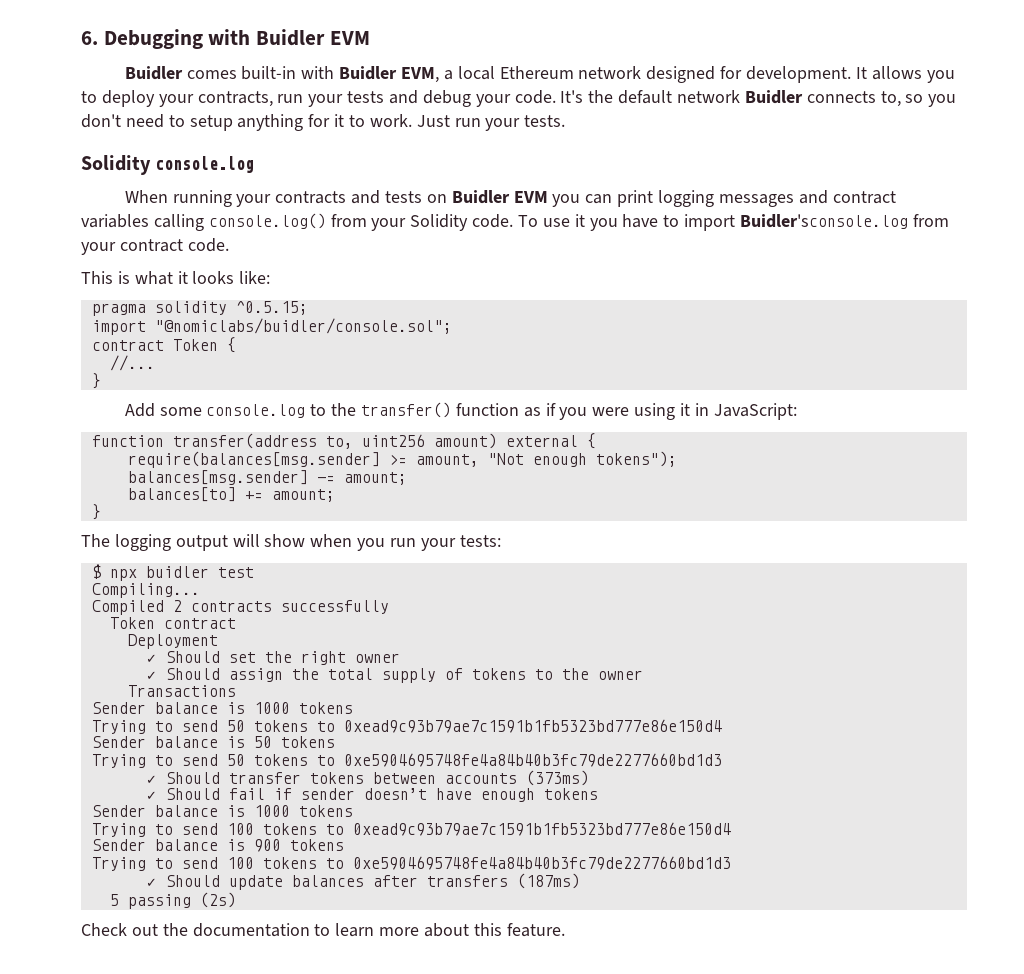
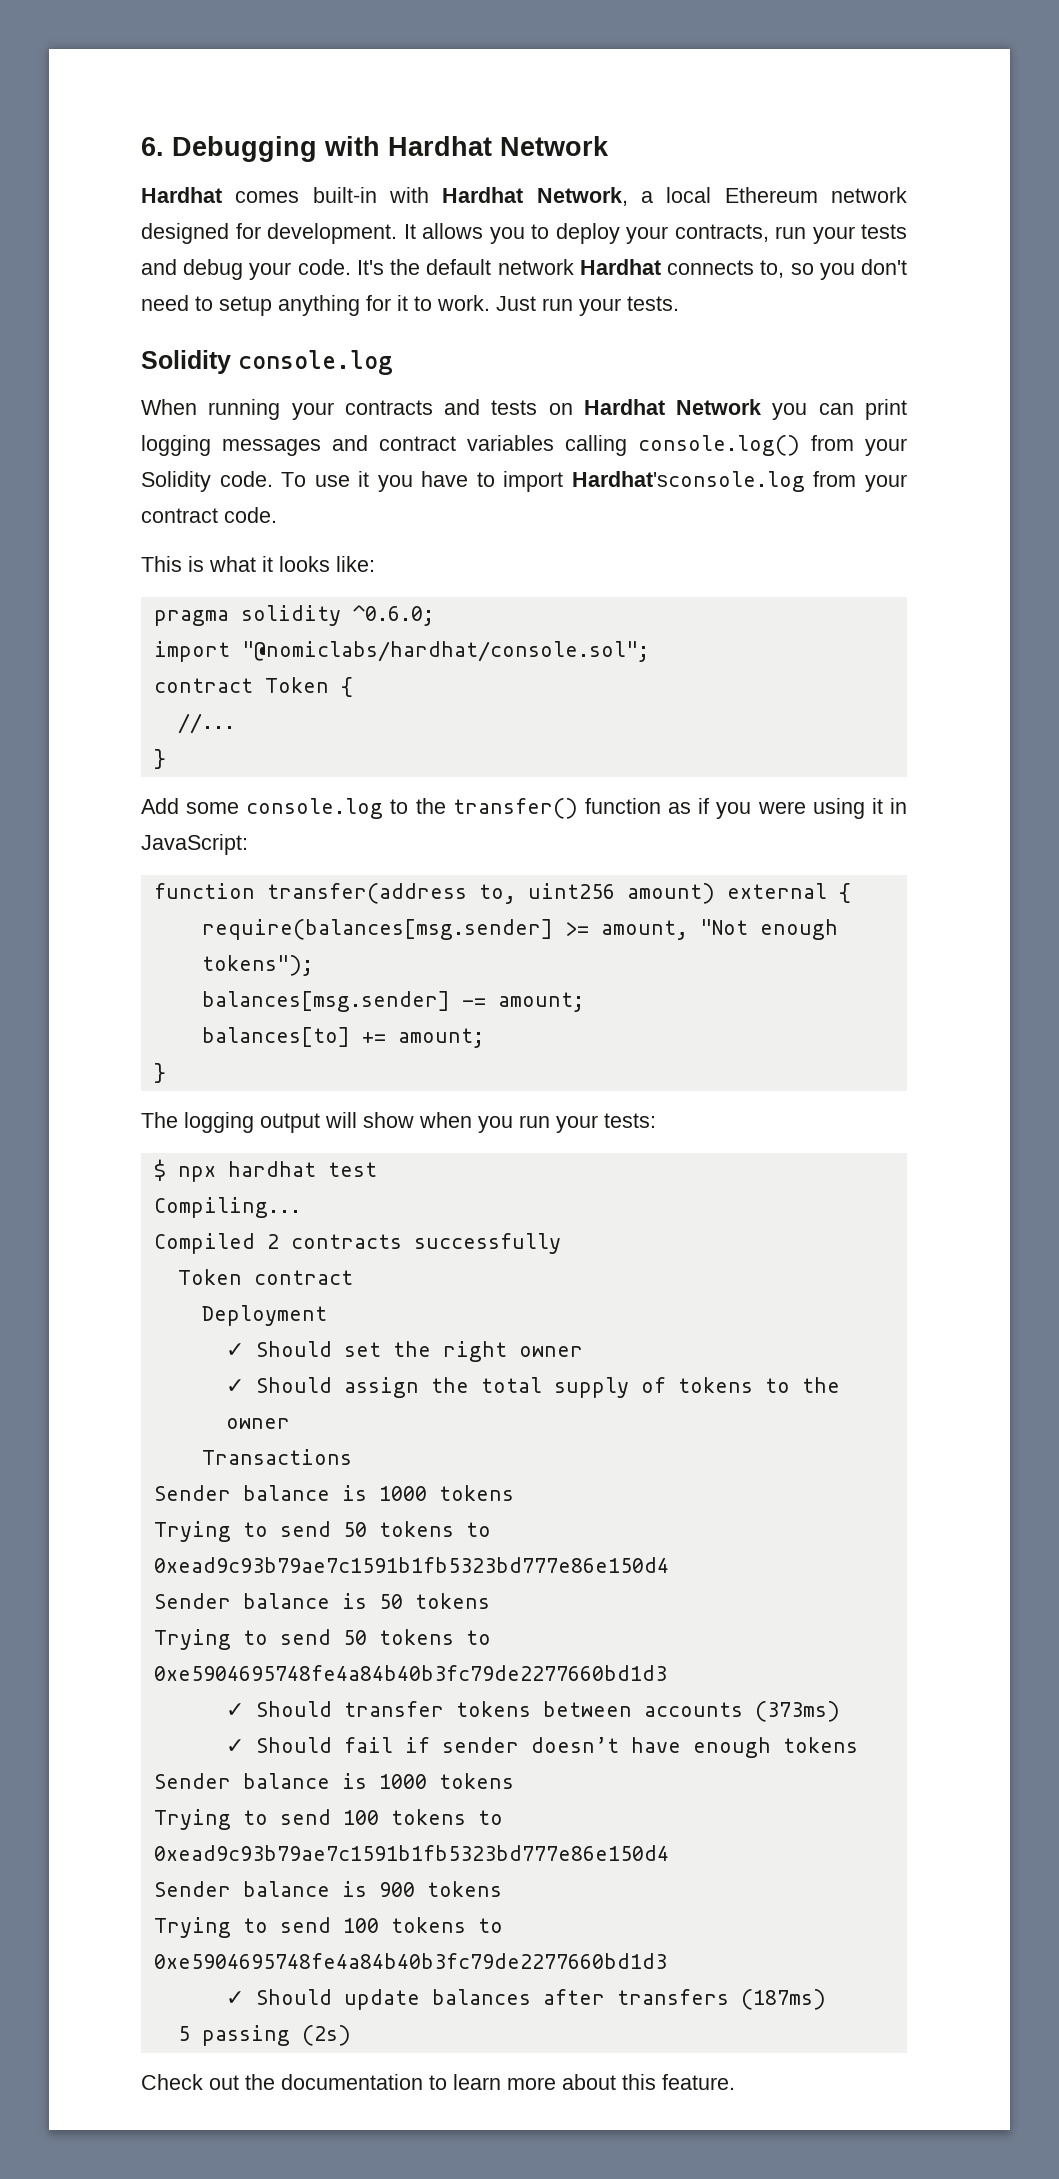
[256,29,370,46] [124,66,183,80] Buidler EVM // Buidler -> [388,136,609,156] [141,187,222,203] Hardhat Network // Hardhat
[339,66,440,83] Buidler EVM, -> [442,187,628,206] Hardhat Network,
[744,90,803,104] Buidler -> [579,259,661,275] Hardhat
[451,190,548,204] Buidler EVM -> [583,399,762,415] Hardhat Network
[740,214,909,229] Buidler'sconsole.log -> [571,471,805,492] Hardhat'sconsole.log
[235,301,308,315] [91,318,452,335] ^0.5.15; // import "@nomiclabs/buidler/console.sol"; -> [352,605,434,626] [153,641,649,662] ^0.6.0; // import "@nomiclabs/hardhat/console.sol";
[145,566,209,578] buidler -> [227,1161,316,1177] hardhat

